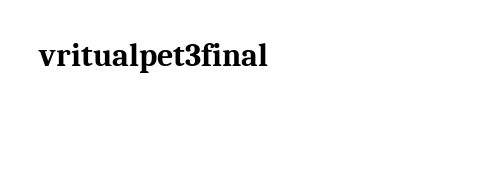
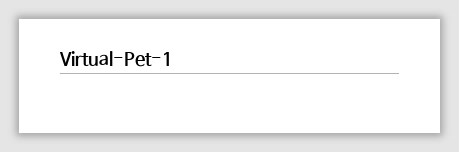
[38,43,268,73] vritualpet3final -> [59,51,173,67] Virtual-Pet-1

